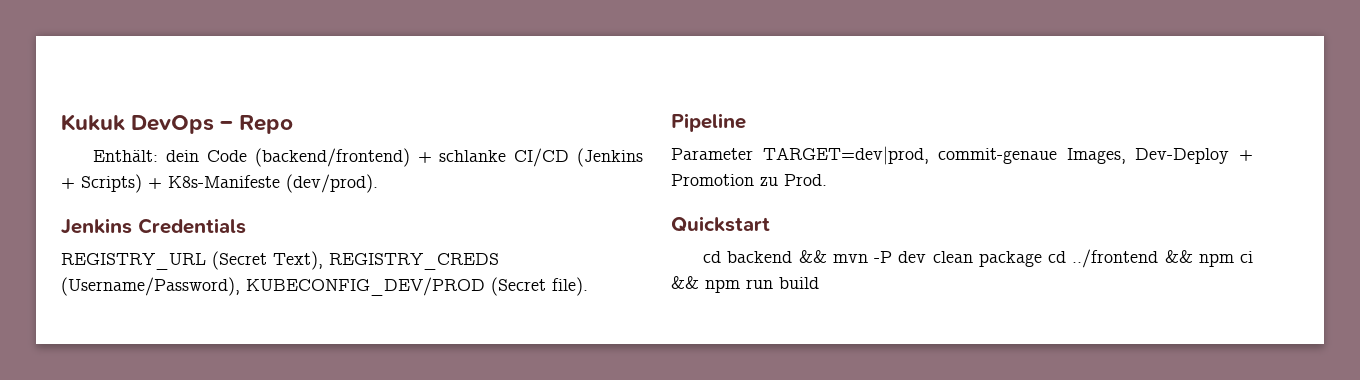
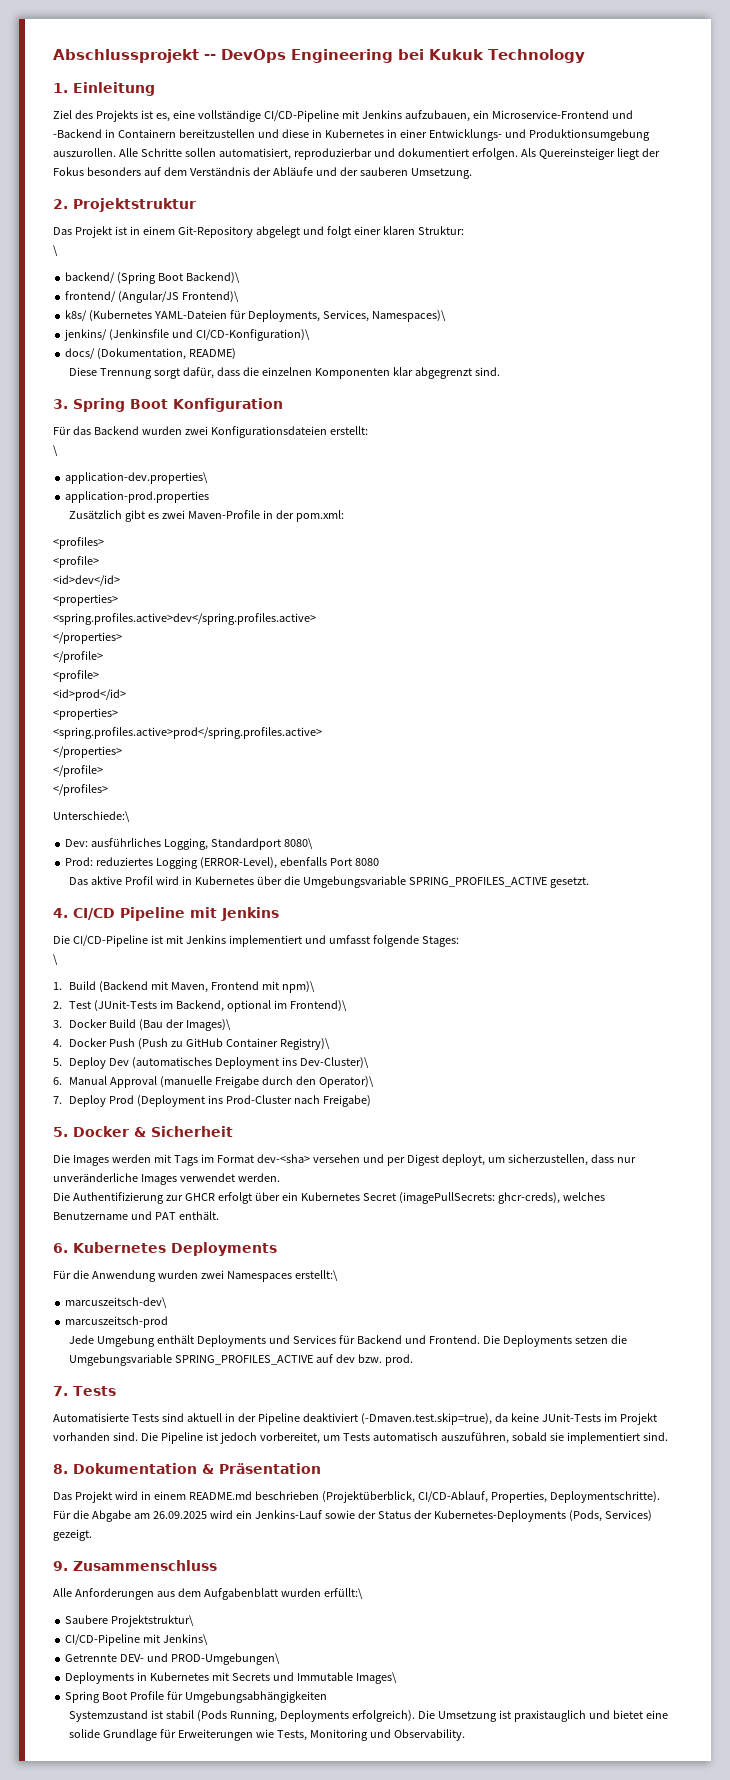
[61,114,294,134] [93,148,643,167] [61,174,378,193] [61,218,246,235] [61,251,499,270] [61,277,588,296] [671,113,746,132] [671,146,1253,165] [671,174,827,186] [671,216,770,232] [703,249,1253,268] [671,276,819,293] Kukuk DevOps – Repo // Enthält: dein Code (backend/frontend) + schlanke CI/CD (Jenkins + Scripts) + K8s-Manifeste (dev/prod). // Jenkins Credentials // REGISTRY_URL (Secret Text), REGISTRY_CREDS (Username/Password), KUBECONFIG_DEV/PROD (Secret file). // Pipeline // Parameter TARGET=dev|prod, commit-genaue Images, Dev-Deploy + Promotion zu Prod. // Quickstart // cd backend && mvn -P dev clean package cd ../frontend && npm ci && npm run build -> [53,49,585,63] [53,82,155,96] [53,110,633,122] [53,129,650,141] [53,148,660,160] [53,167,472,179] [53,198,196,212] [53,226,464,238] [53,245,58,256] [65,272,241,284] [65,291,240,303] [65,310,446,322] [64,329,311,341] [65,348,237,360] [69,367,501,379] [53,398,283,412] [53,426,368,438] [53,445,58,456] [65,472,209,484] [65,491,210,503] [69,510,345,522] [53,537,104,549] [53,556,99,568] [53,575,120,586] [53,594,118,606] [53,613,316,625] [53,632,122,644] [53,651,103,663] [53,670,99,682] [53,689,126,701] [53,708,118,720] [53,727,322,739] [53,746,122,758] [53,765,103,777] [53,784,108,796] [53,811,130,822] [65,838,313,850] [65,857,379,869] [69,876,590,888] [53,907,279,921] [53,935,459,947] [53,954,58,965] [53,981,316,993] [53,1000,348,1012] [53,1019,232,1031] [53,1038,331,1050] [53,1057,370,1069] [53,1076,375,1088] [53,1095,372,1107] [53,1126,233,1137] [53,1154,636,1166] [53,1173,280,1185] [53,1192,605,1204] [53,1211,219,1220] [53,1242,277,1256] [53,1270,338,1282] [65,1297,168,1308] [65,1316,169,1328] [69,1335,627,1347] [69,1354,414,1366] [53,1386,116,1396] [53,1413,657,1425] [53,1432,668,1444] [53,1463,321,1474] [53,1491,660,1503] [53,1510,652,1522] [53,1529,92,1541] [53,1560,217,1571] [53,1588,363,1600] [65,1615,195,1627] [65,1634,209,1646] [65,1653,281,1665] [65,1672,397,1684] [65,1691,327,1703] [69,1710,668,1722] [69,1729,466,1741] Abschlussprojekt -- DevOps Engineering bei Kukuk Technology // 1. Einleitung // Ziel des Projekts ist es, eine vollständige CI/CD-Pipeline mit Jenkins aufzubauen, ein Microservice-Frontend und -Backend in Containern bereitzustellen und diese in Kubernetes in einer Entwicklungs- und Produktionsumgebung auszurollen. Alle Schritte sollen automatisiert, reproduzierbar und dokumentiert erfolgen. Als Quereinsteiger liegt der Fokus besonders auf dem Verständnis der Abläufe und der sauberen Umsetzung. // 2. Projektstruktur // Das Projekt ist in einem Git-Repository abgelegt und folgt einer klaren Struktur: // \ // backend/ (Spring Boot Backend)\ // frontend/ (Angular/JS Frontend)\ // k8s/ (Kubernetes YAML-Dateien für Deployments, Services, Namespaces)\ // jenkins/ (Jenkinsfile und CI/CD-Konfiguration)\ // docs/ (Dokumentation, README) // Diese Trennung sorgt dafür, dass die einzelnen Komponenten klar abgegrenzt sind. // 3. Spring Boot Konfiguration // Für das Backend wurden zwei Konfigurationsdateien erstellt: // \ // application-dev.properties\ // application-prod.properties // Zusätzlich gibt es zwei Maven-Profile in der pom.xml: // <profiles> // <profile> // <id>dev</id> // <properties> // <spring.profiles.active>dev</spring.profiles.active> // </properties> // </profile> // <profile> // <id>prod</id> // <properties> // <spring.profiles.active>prod</spring.profiles.active> // </properties> // </profile> // </profiles> // Unterschiede:\ // Dev: ausführliches Logging, Standardport 8080\ // Prod: reduziertes Logging (ERROR-Level), ebenfalls Port 8080 // Das aktive Profil wird in Kubernetes über die Umgebungsvariable SPRING_PROFILES_ACTIVE gesetzt. // 4. CI/CD Pipeline mit Jenkins // Die CI/CD-Pipeline ist mit Jenkins implementiert und umfasst folgende Stages: // \ // 1. Build (Backend mit Maven, Frontend mit npm)\ // 2. Test (JUnit-Tests im Backend, optional im Frontend)\ // 3. Docker Build (Bau der Images)\ // 4. Docker Push (Push zu GitHub Container Registry)\ // 5. Deploy Dev (automatisches Deployment ins Dev-Cluster)\ // 6. Manual Approval (manuelle Freigabe durch den Operator)\ // 7. Deploy Prod (Deployment ins Prod-Cluster nach Freigabe) // 5. Docker & Sicherheit // Die Images werden mit Tags im Format dev-<sha> versehen und per Digest deployt, um sicherzustellen, dass nur unveränderliche Images verwendet werden. // Die Authentifizierung zur GHCR erfolgt über ein Kubernetes Secret (imagePullSecrets: ghcr-creds), welches Benutzername und PAT enthält. // 6. Kubernetes Deployments // Für die Anwendung wurden zwei Namespaces erstellt:\ // marcuszeitsch-dev\ // marcuszeitsch-prod // Jede Umgebung enthält Deployments und Services für Backend und Frontend. Die Deployments setzen die Umgebungsvariable SPRING_PROFILES_ACTIVE auf dev bzw. prod. // 7. Tests // Automatisierte Tests sind aktuell in der Pipeline deaktiviert (-Dmaven.test.skip=true), da keine JUnit-Tests im Projekt vorhanden sind. Die Pipeline ist jedoch vorbereitet, um Tests automatisch auszuführen, sobald sie implementiert sind. // 8. Dokumentation & Präsentation // Das Projekt wird in einem README.md beschrieben (Projektüberblick, CI/CD-Ablauf, Properties, Deploymentschritte). Für die Abgabe am 26.09.2025 wird ein Jenkins-Lauf sowie der Status der Kubernetes-Deployments (Pods, Services) gezeigt. // 9. Zusammenschluss // Alle Anforderungen aus dem Aufgabenblatt wurden erfüllt:\ // Saubere Projektstruktur\ // CI/CD-Pipeline mit Jenkins\ // Getrennte DEV- und PROD-Umgebungen\ // Deployments in Kubernetes mit Secrets und Immutable Images\ // Spring Boot Profile für Umgebungsabhängigkeiten // Systemzustand ist stabil (Pods Running, Deployments erfolgreich). Die Umsetzung ist praxistauglich und bietet eine solide Grundlage für Erweiterungen wie Tests, Monitoring und Observability.

